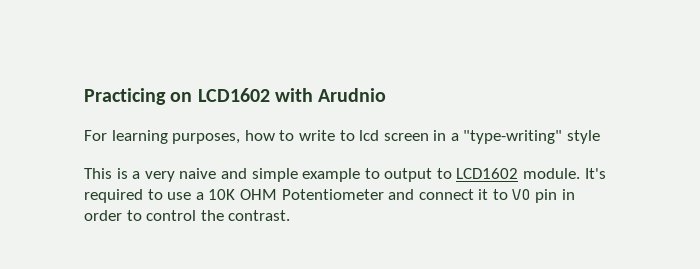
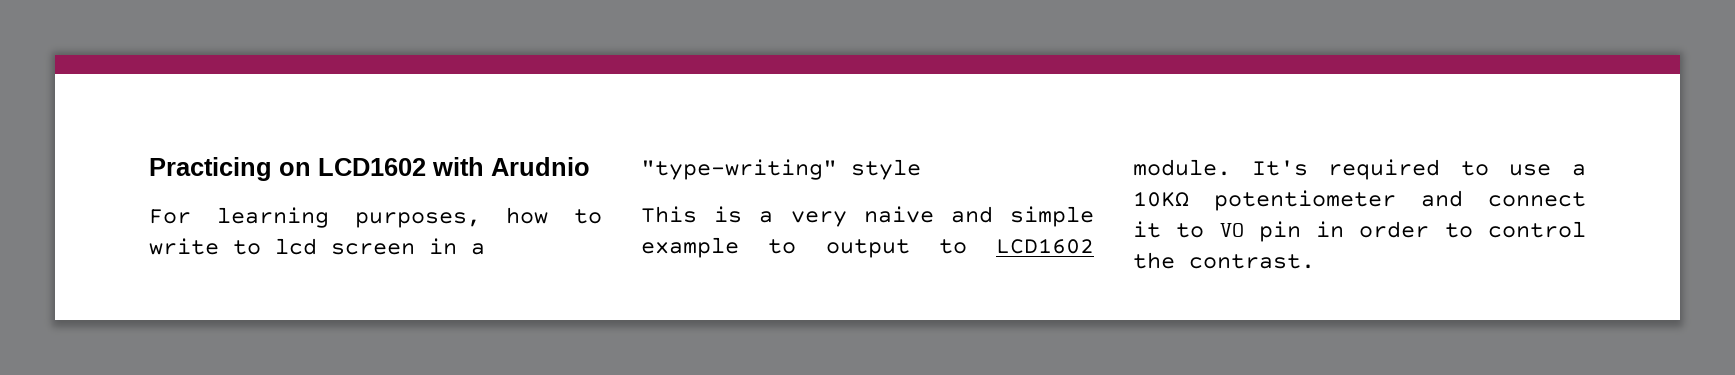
[208,189,384,200] 10K OHM Potentiometer -> [1133,190,1396,211] 10KΩ potentiometer

